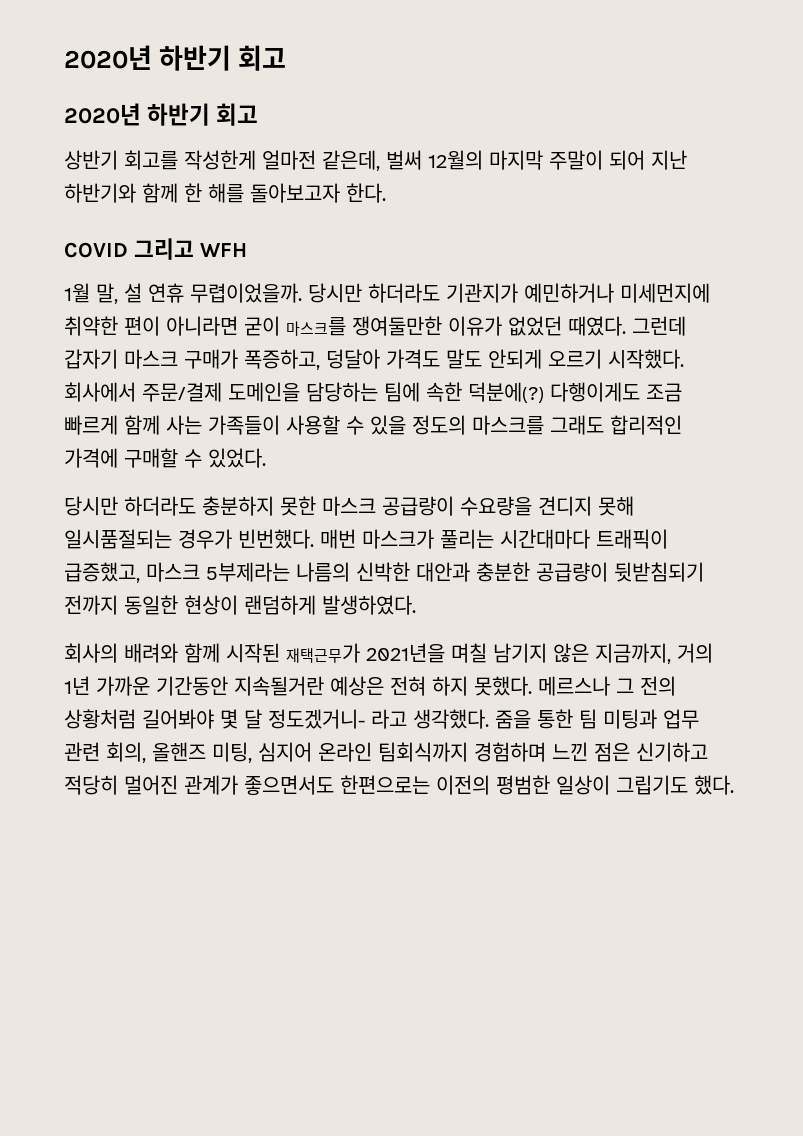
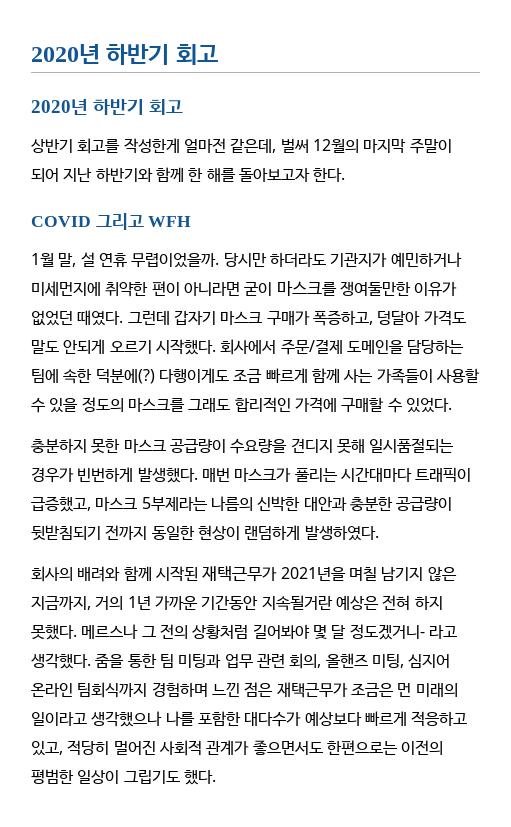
[64,496,196,516] 당시만 하더라도 -> (452, 405) none
[238,529,314,549] 빈번했다. -> [77,467,198,483] 빈번하게 발생했다.
[636,742,708,762] 신기하고 -> [276,682,458,698] [31,711,468,727] [31,741,63,756] 재택근무가 조금은 먼 미래의 일이라고 생각했으나 나를 포함한 대다수가 예상보다 빠르게 적응하고 있고,
(178, 785) none -> [158,740,202,756] 사회적

